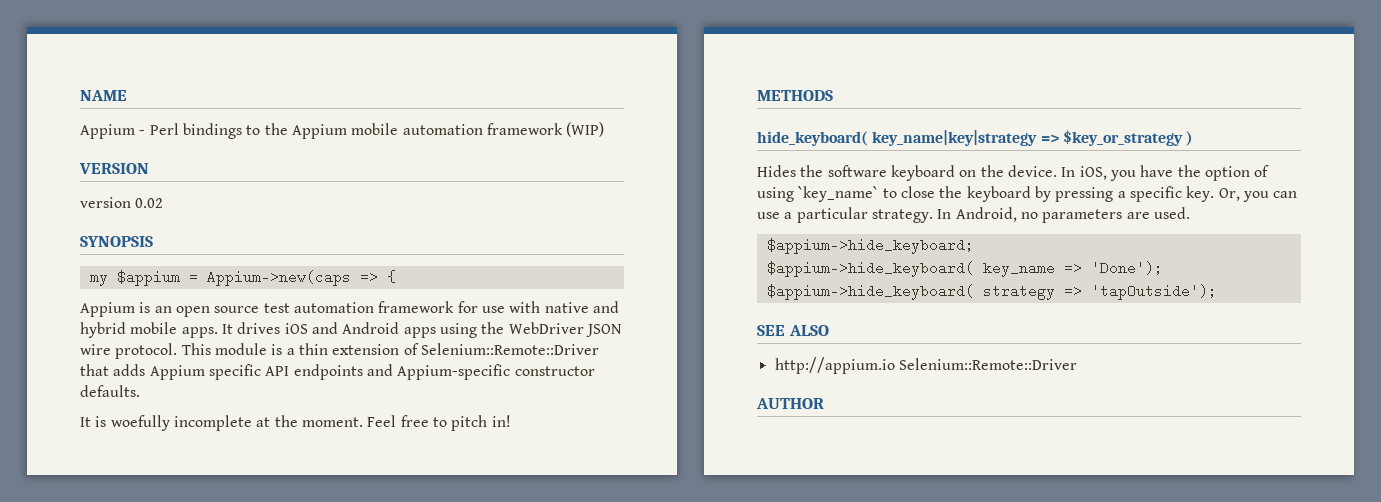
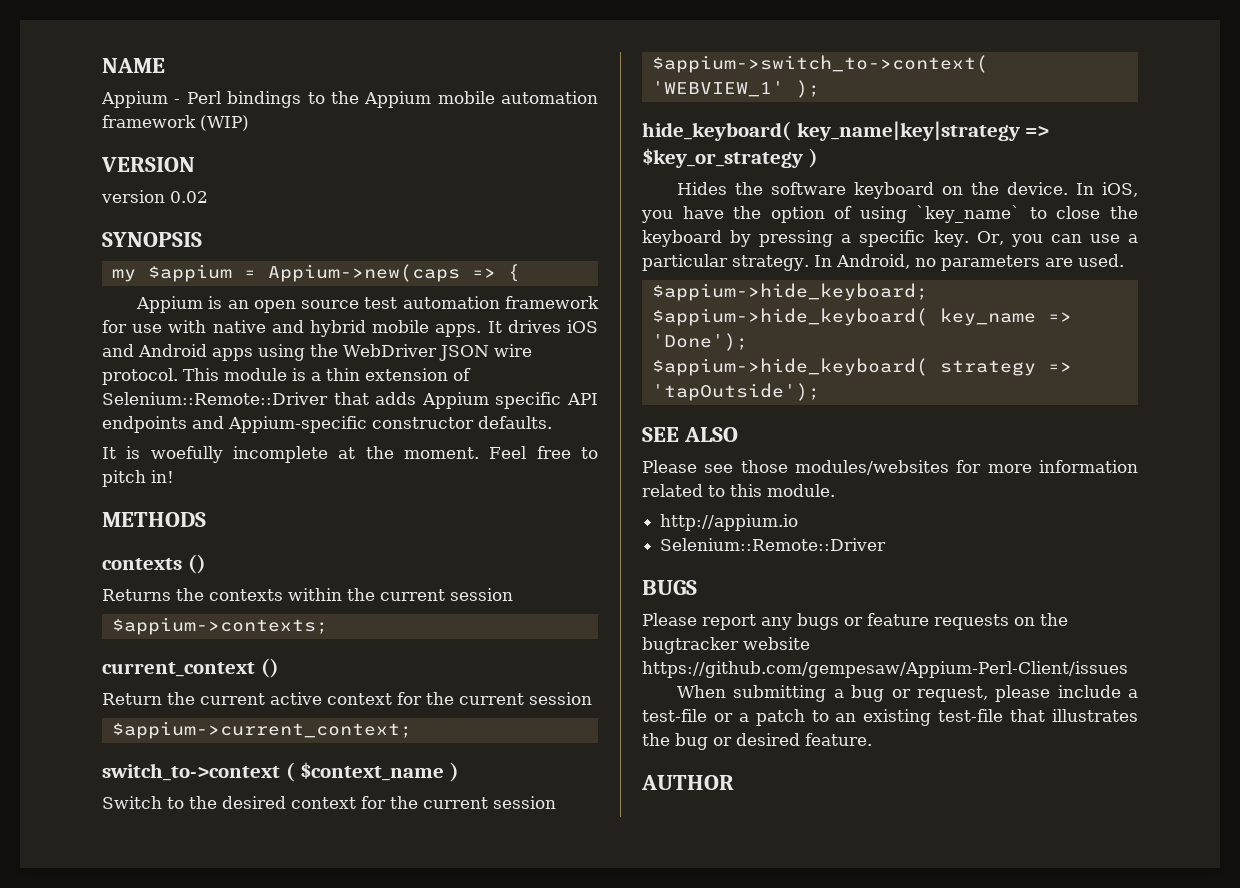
(833, 95) none -> [102,554,206,574] [102,588,513,601] [111,617,328,635] [102,658,279,678] [102,692,592,705] [111,721,412,739] [102,762,459,782] [102,796,556,809] [651,55,988,73] [651,80,820,98] // contexts () // Returns the contexts within the current session // $appium->contexts; // current_context () // Return the current active context for the current session // $appium->current_context; // switch_to->context ( $context_name ) // Switch to the desired context for the current session // $appium->switch_to->context( 'WEBVIEW_1' );
(829, 330) none -> [642,460,1138,475] [642,484,835,497] // Please see those modules/websites for more information related to this module.
[898,358,1077,370] Selenium::Remote::Driver -> [660,538,887,551] [642,580,697,595] [642,613,1068,630] [642,637,810,654] [642,661,1128,678] [677,685,1138,702] [642,709,1138,726] [642,733,872,750] // Selenium::Remote::Driver // BUGS // Please report any bugs or feature requests on the bugtracker website https://github.com/gempesaw/Appium-Perl-Client/issues // When submitting a bug or request, please include a test-file or a patch to an existing test-file that illustrates the bug or desired feature.

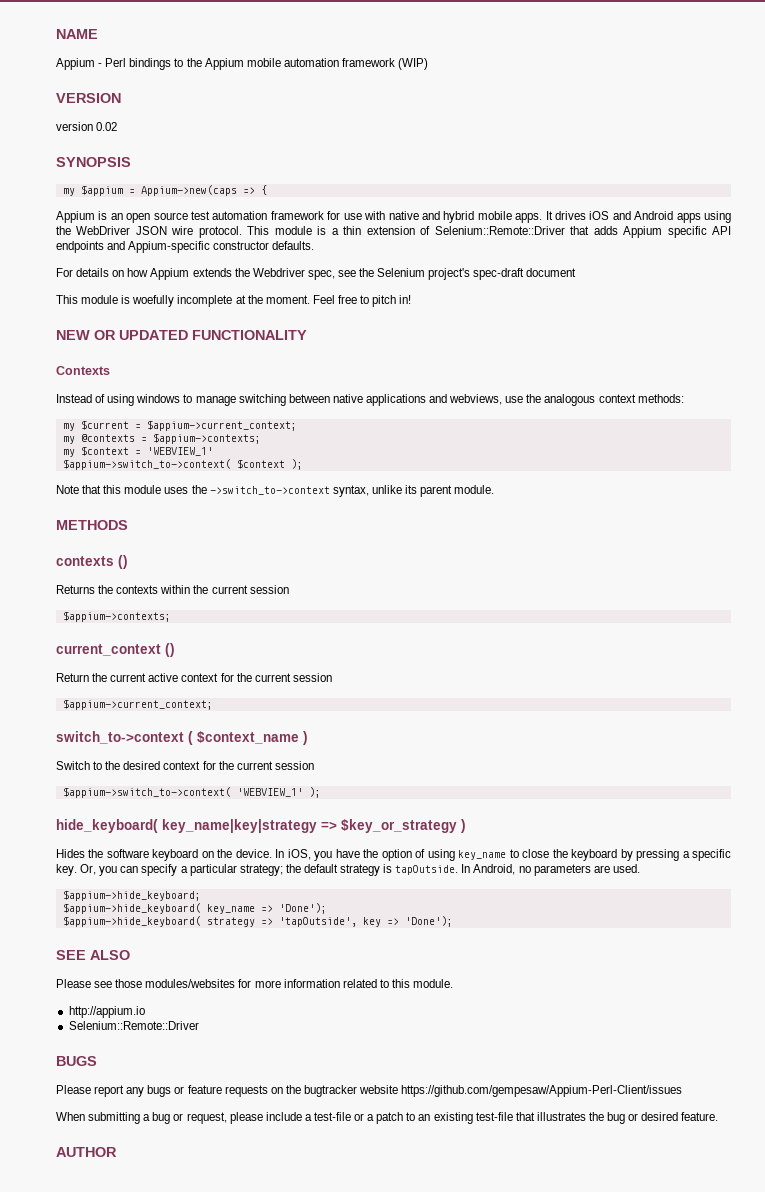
[102,447,116,459] It -> [56,268,577,280] [56,295,119,304] For details on how Appium extends the Webdriver spec, see the Selenium project's spec-draft document // This module
(174, 476) none -> [56,330,307,340] [56,366,110,375] [56,394,684,406] [62,420,297,431] [62,433,261,444] [62,446,213,457] [62,459,303,470] [56,485,495,497] // NEW OR UPDATED FUNCTIONALITY // Contexts // Instead of using windows to manage switching between native applications and webviews, use the analogous context methods: // my $current = $appium->current_context; // my @contexts = $appium->contexts; // my $context = 'WEBVIEW_1' // $appium->switch_to->context( $context ); // Note that this module uses the ->switch_to->context syntax, unlike its parent module.
[916,205,1021,223] `key_name` -> [458,850,507,860] key_name
[1089,234,1120,243] use -> [141,864,178,876] specify
[732,255,809,271] strategy. -> [239,864,459,876] strategy; the default strategy is tapOutside.
[651,383,820,401] 'tapOutside'); -> [278,916,453,927] 'tapOutside', key => 'Done');

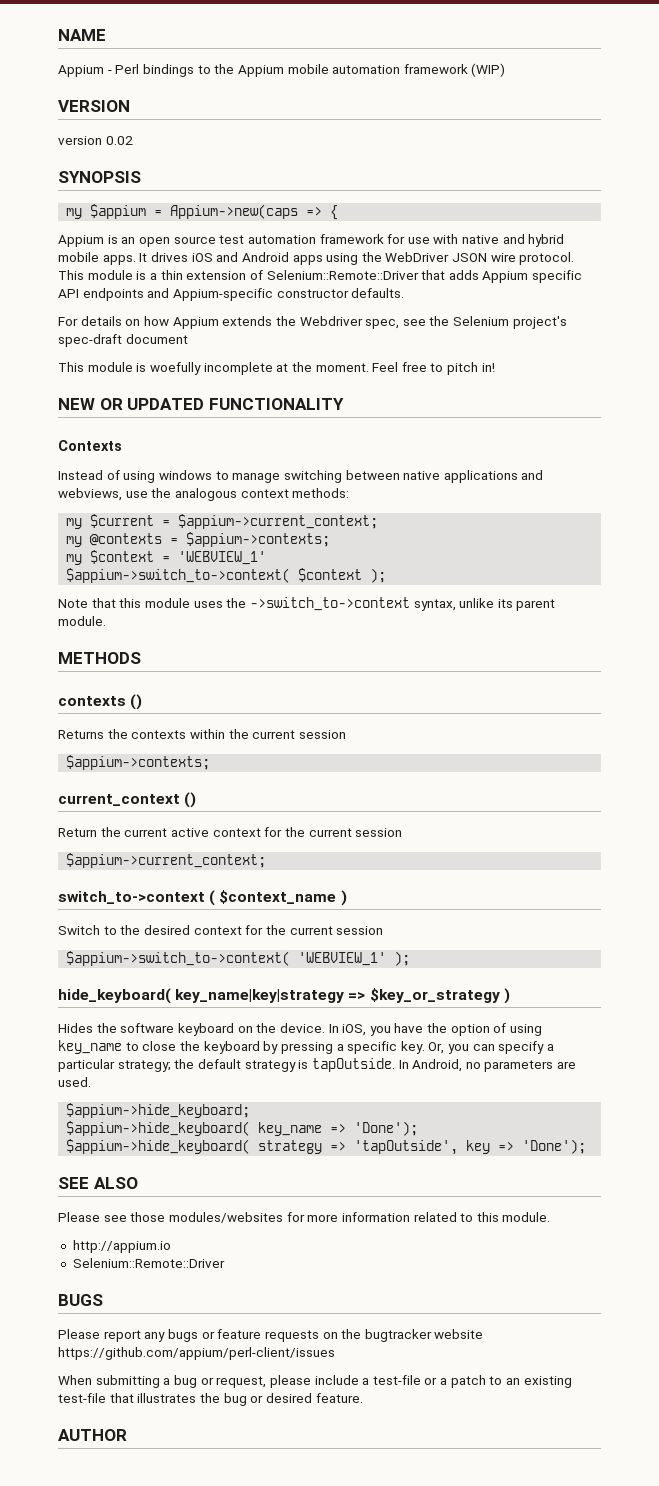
[401,1085,683,1097] https://github.com/gempesaw/Appium-Perl-Client/issues -> [58,1347,335,1360] https://github.com/appium/perl-client/issues

